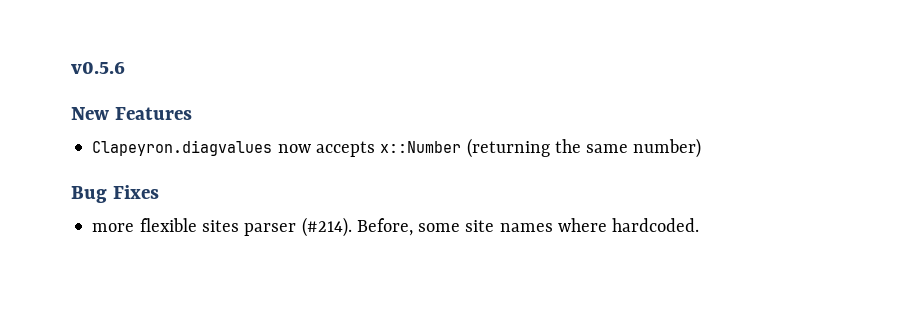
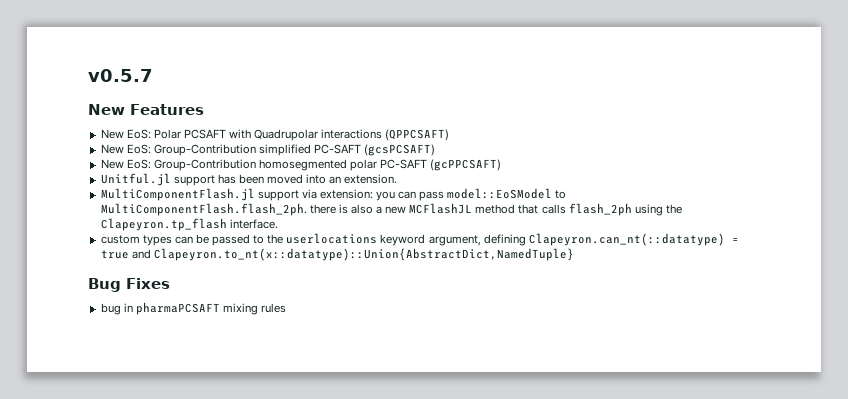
[71,61,125,74] v0.5.6 -> [88,69,153,82] v0.5.7
[92,138,702,158] [71,185,159,203] [92,217,700,237] Clapeyron.diagvalues now accepts x::Number (returning the same number) // Bug Fixes // more flexible sites parser (#214). Before, some site names where hardcoded. -> [100,129,450,141] [100,144,436,156] [100,159,502,171] [100,173,398,186] [100,188,567,201] [100,203,682,216] [100,218,278,231] [100,233,739,246] [100,248,574,261] [88,278,170,292] [100,302,287,315] New EoS: Polar PCSAFT with Quadrupolar interactions (QPPCSAFT) // New EoS: Group-Contribution simplified PC-SAFT (gcsPCSAFT) // New EoS: Group-Contribution homosegmented polar PC-SAFT (gcPPCSAFT) // Unitful.jl support has been moved into an extension. // MultiComponentFlash.jl support via extension: you can pass model::EoSModel to MultiComponentFlash.flash_2ph. there is also a new MCFlashJL method that calls flash_2ph using the Clapeyron.tp_flash interface. // custom types can be passed to the userlocations keyword argument, defining Clapeyron.can_nt(::datatype) = true and Clapeyron.to_nt(x::datatype)::Union{AbstractDict,NamedTuple} // Bug Fixes // bug in pharmaPCSAFT mixing rules

